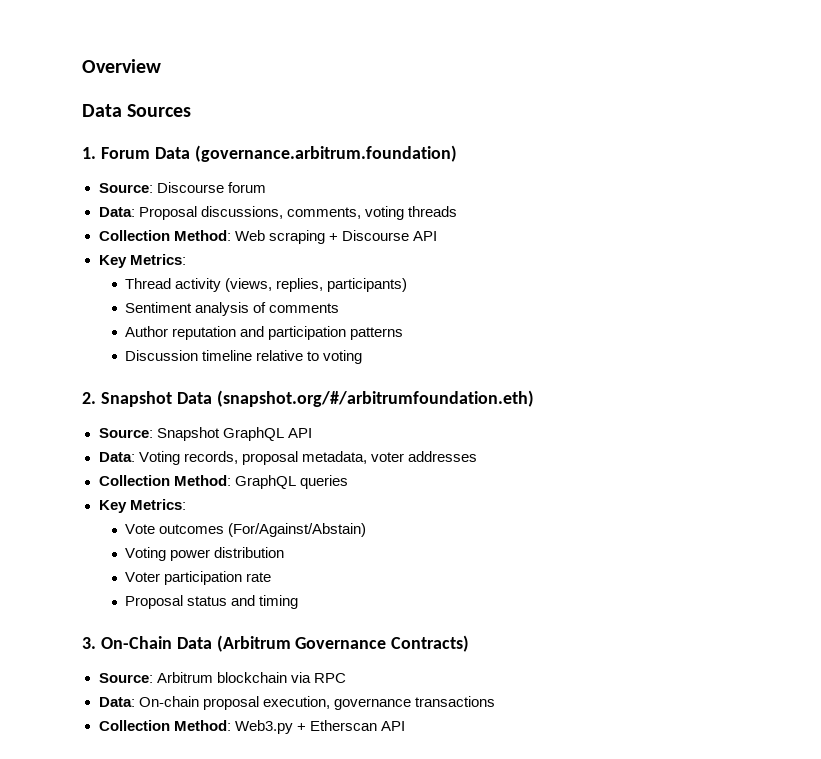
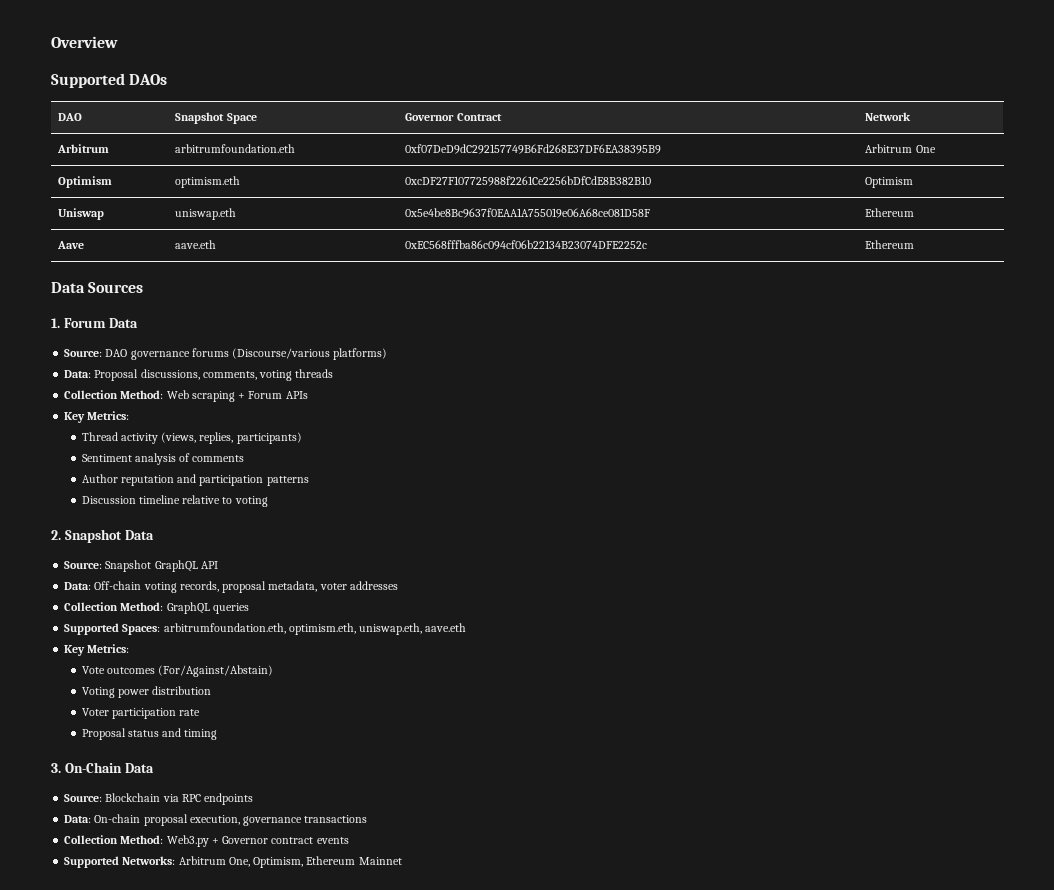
(161, 66) none -> [51,73,168,88] [58,113,83,121] [175,112,257,124] [405,113,502,121] [865,112,912,121] [57,144,110,153] [175,144,296,153] [405,144,662,154] [865,144,936,153] [58,176,113,188] [175,176,241,188] [405,176,652,186] [865,177,914,188] [58,208,105,220] [175,208,237,220] [405,208,651,218] [865,208,915,217] [57,241,85,249] [175,240,217,249] [405,240,648,250] [865,240,915,249] // Supported DAOs // DAO | Snapshot Space | Governor Contract | Network // Arbitrum | arbitrumfoundation.eth | 0xf07DeD9dC292157749B6Fd268E37DF6EA38395B9 | Arbitrum One // Optimism | optimism.eth | 0xcDF27F107725988f2261Ce2256bDfCdE8B382B10 | Optimism // Uniswap | uniswap.eth | 0x5e4be8Bc9637f0EAA1A755019e06A68ce081D58F | Ethereum // Aave | aave.eth | 0xEC568fffba86c094cf06b22134B23074DFE2252c | Ethereum
[194,145,457,162] [98,182,266,193] (governance.arbitrum.foundation) // Source: Discourse forum -> [64,348,388,360] // Source: DAO governance forums (Discourse/various platforms)
[341,230,437,241] Discourse API -> [248,391,308,399] Forum APIs
[216,390,534,407] (snapshot.org/#/arbitrumfoundation.eth) -> (154, 535) none
[138,451,180,465] Voting -> [94,581,177,593] Off-chain voting
(348, 482) none -> [64,623,467,635] // Supported Spaces: arbitrumfoundation.eth, optimism.eth, uniswap.eth, aave.eth
[216,635,470,652] [98,672,287,683] (Arbitrum Governance Contracts) // Source: Arbitrum blockchain -> [64,793,161,802] // Source: Blockchain
(346, 678) none -> [204,793,254,805] endpoints
[309,720,405,731] Etherscan API -> [222,836,349,844] [64,856,402,868] Governor contract events // Supported Networks: Arbitrum One, Optimism, Ethereum Mainnet

